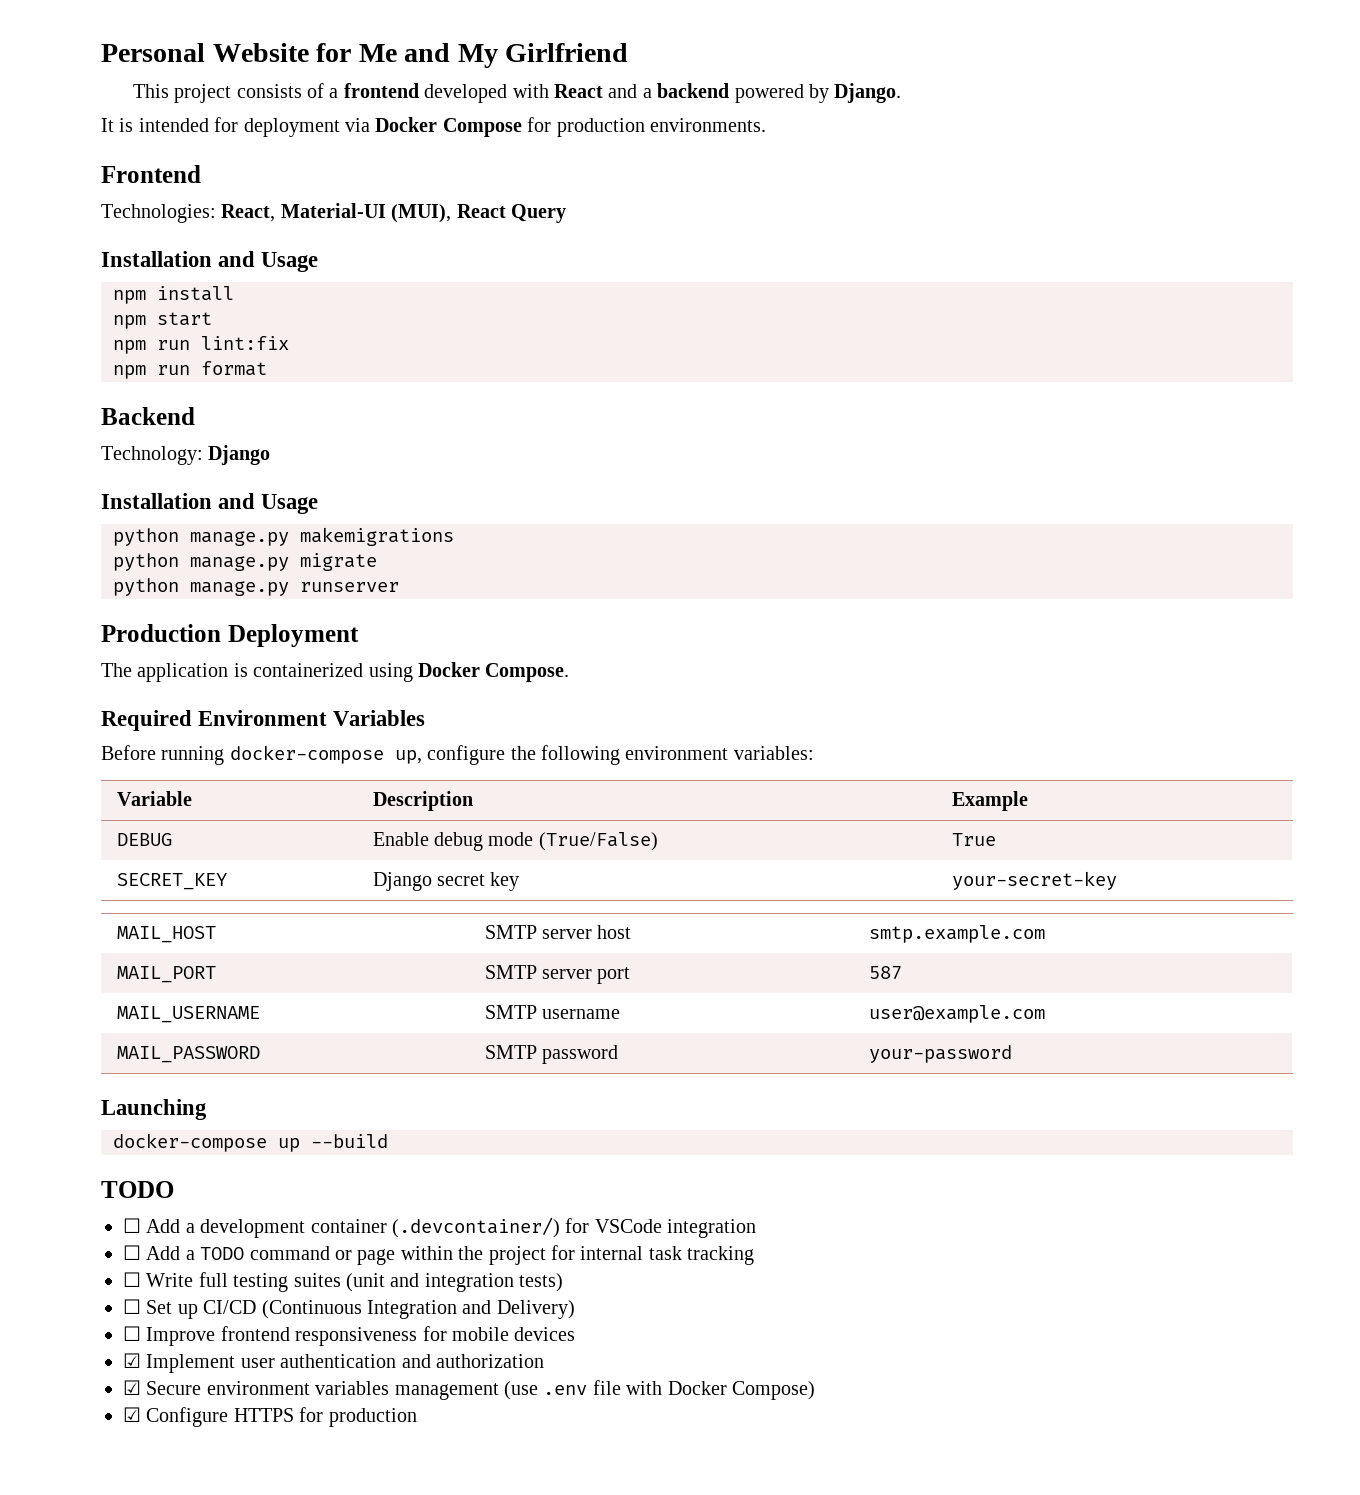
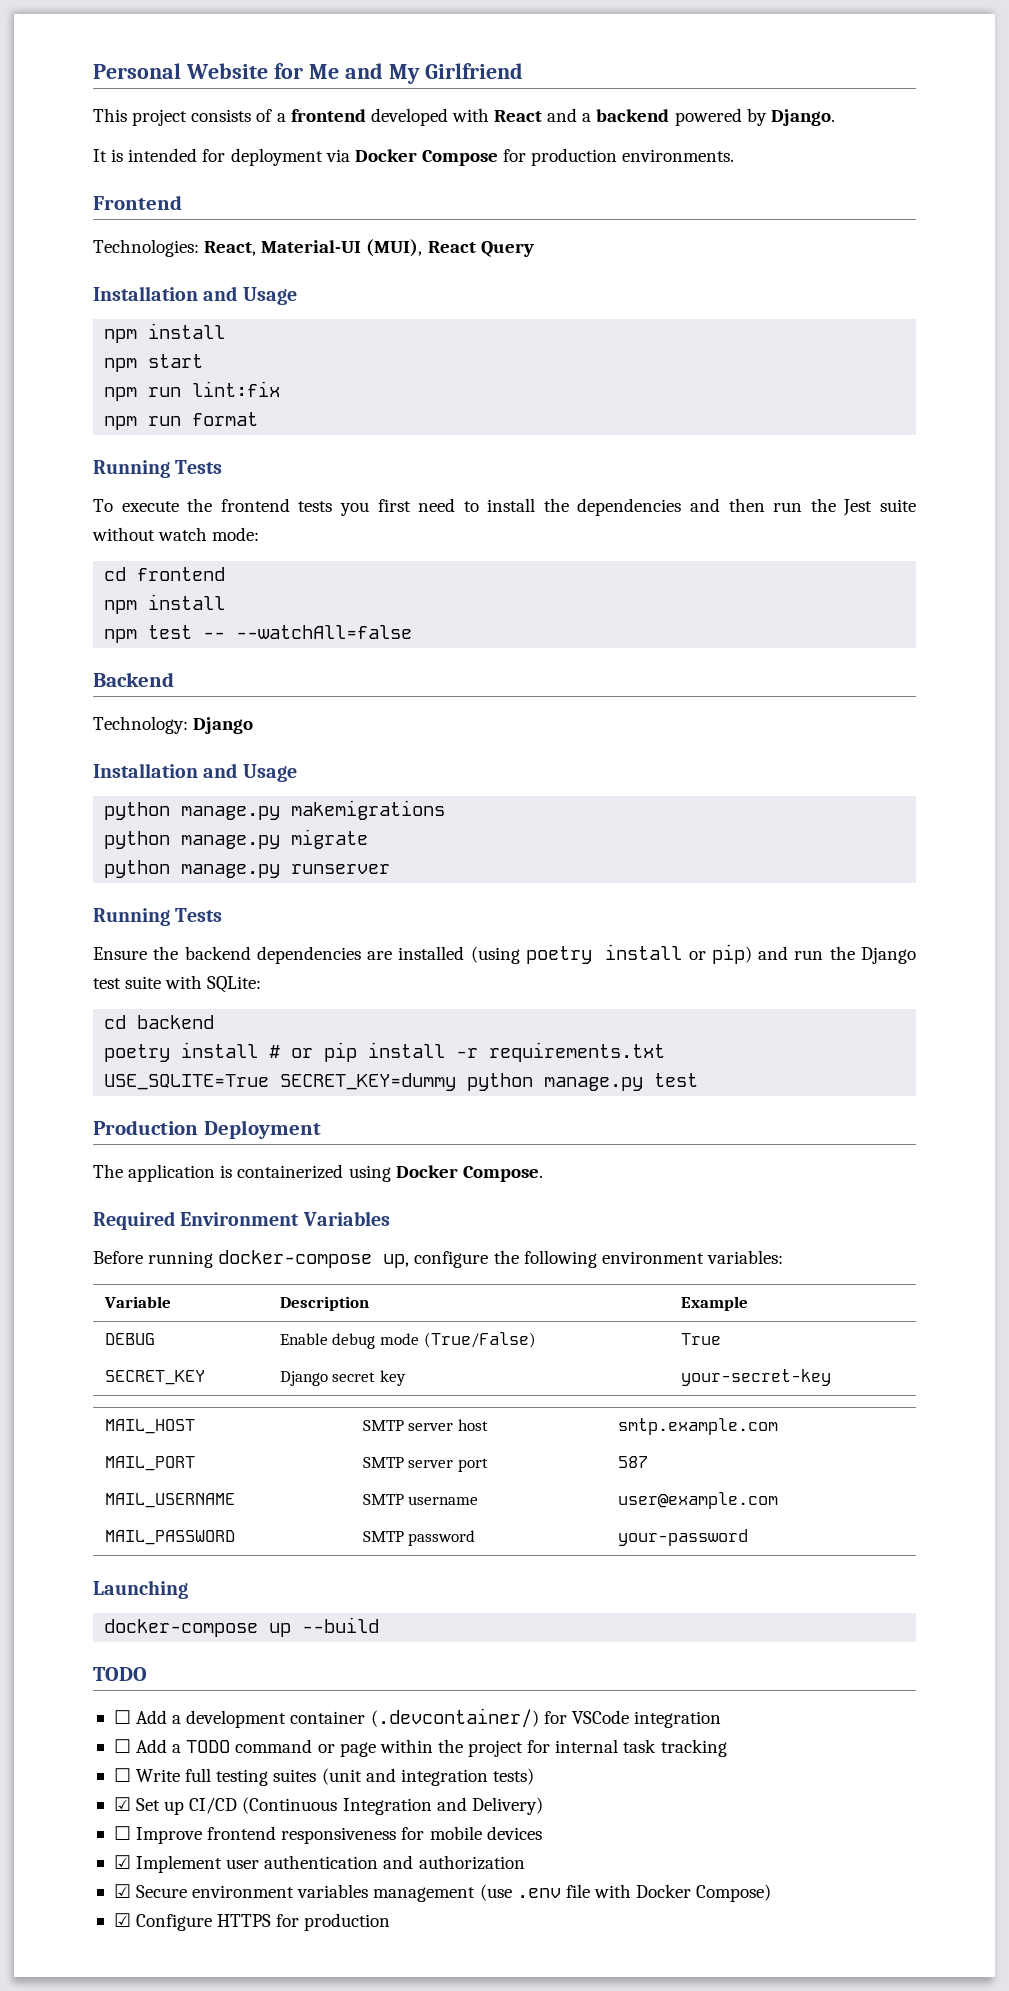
(267, 368) none -> [93,460,223,478] [93,498,917,516] [92,527,260,541] [104,567,226,581] [104,594,226,614] [104,625,413,643] // Running Tests // To execute the frontend tests you first need to install the dependencies and then run the Jest suite without watch mode: // cd frontend // npm install // npm test -- --watchAll=false
(399, 587) none -> [93,908,223,926] [93,944,916,964] [93,975,262,993] [104,1015,215,1029] [104,1042,666,1062] [104,1073,699,1091] // Running Tests // Ensure the backend dependencies are installed (using poetry install or pip) and run the Django test suite with SQLite: // cd backend // poetry install # or pip install -r requirements.txt // USE_SQLITE=True SECRET_KEY=dummy python manage.py test
[123,1299,141,1314] ☐ -> [113,1797,131,1811] ☑

